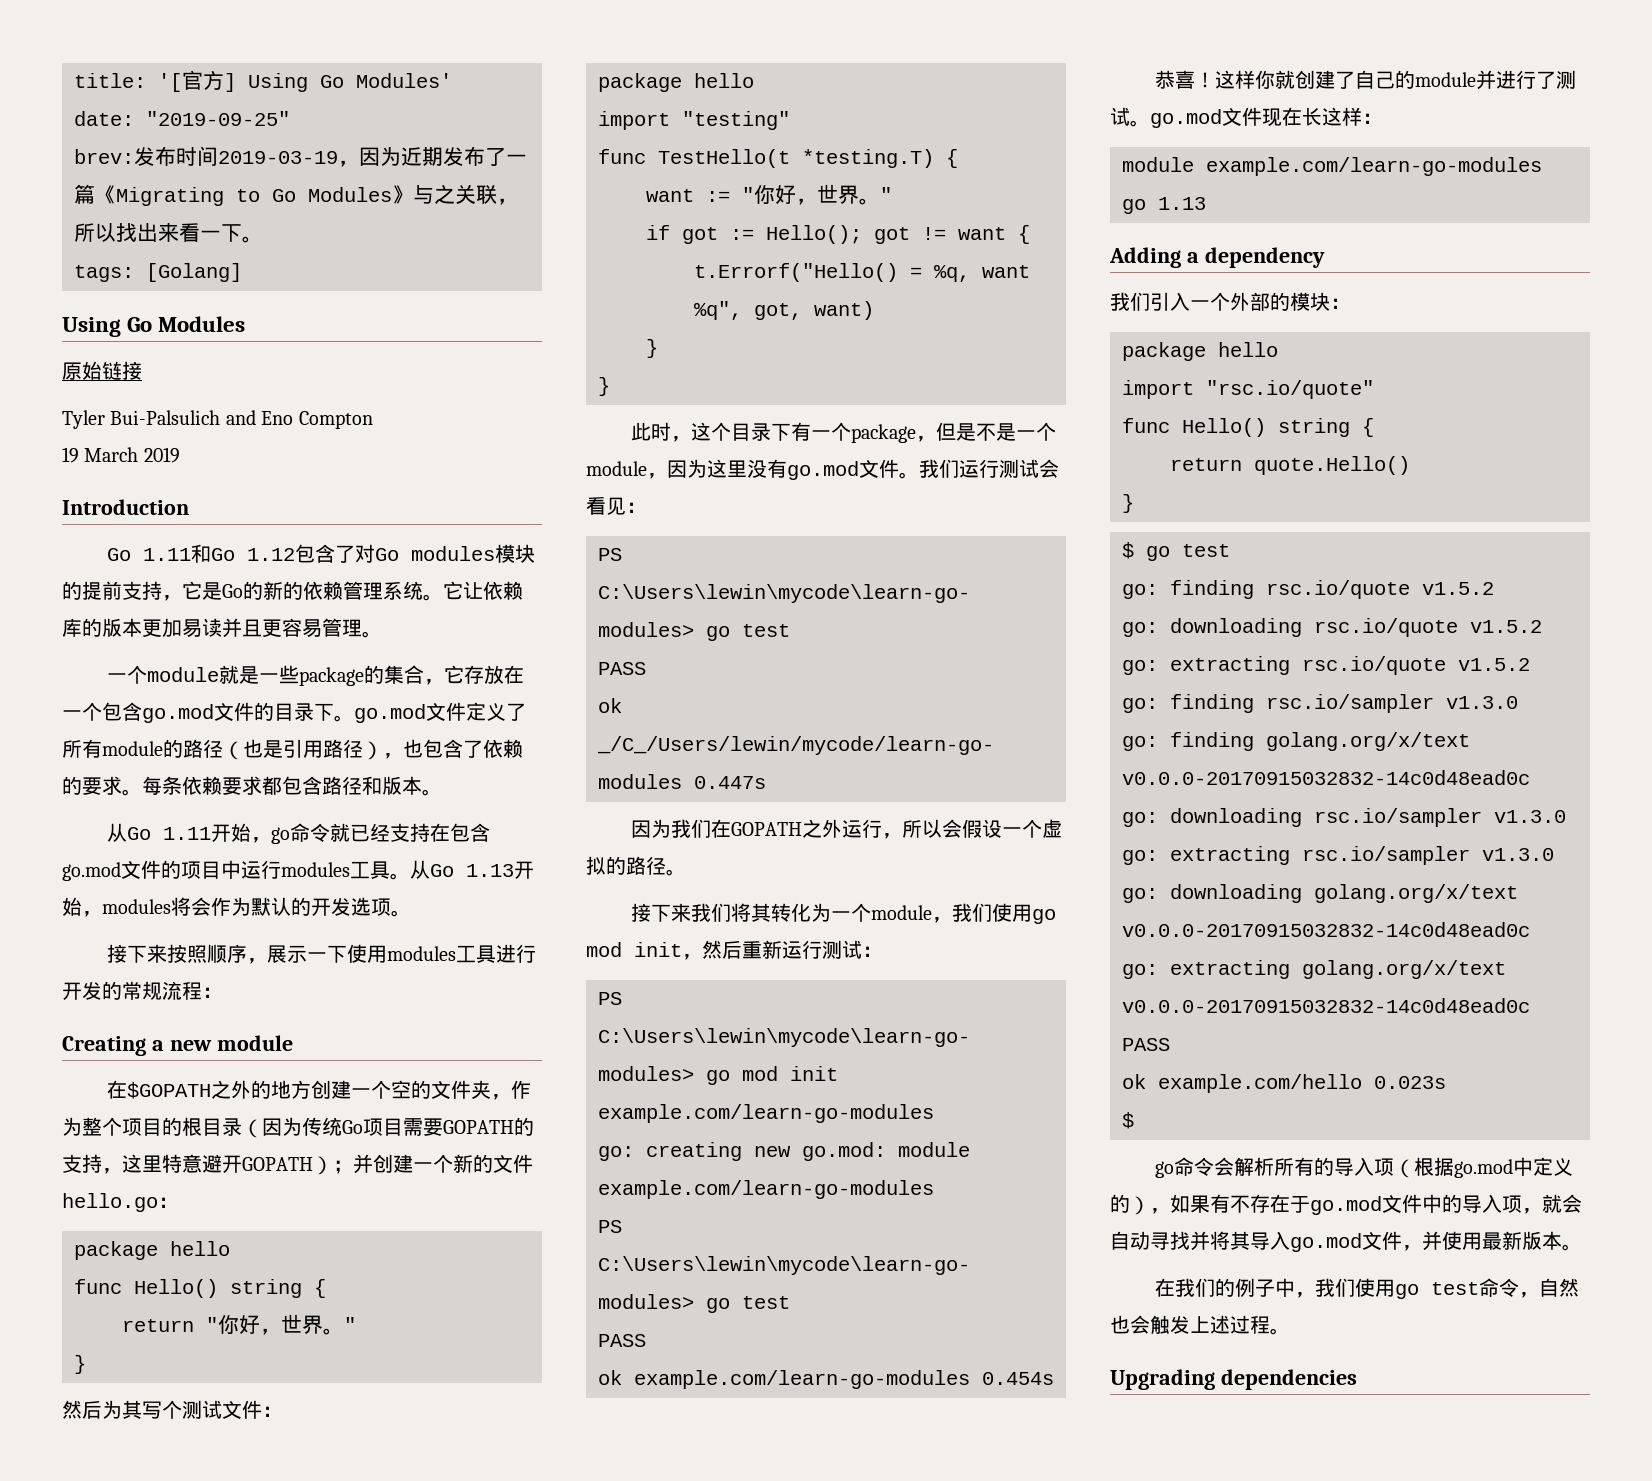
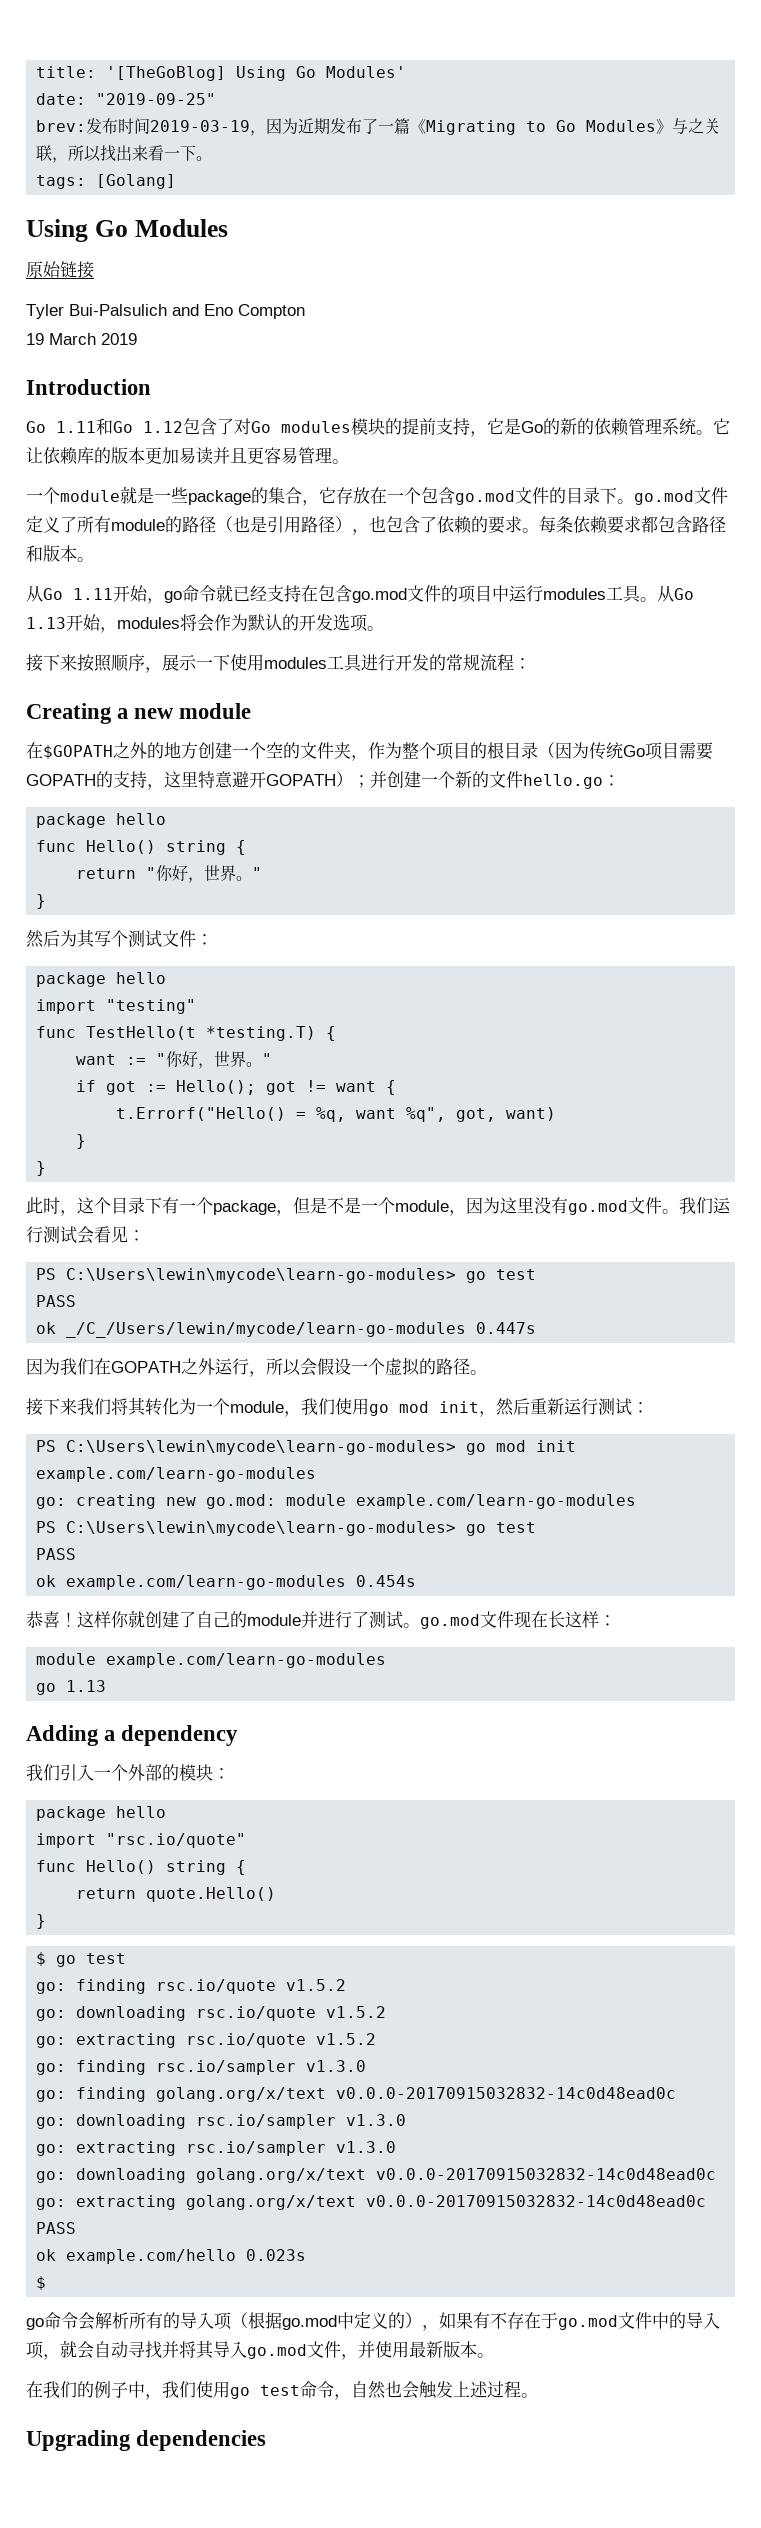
[158,70,236,92] '[官方] -> [106,66,227,81] '[TheGoBlog]

